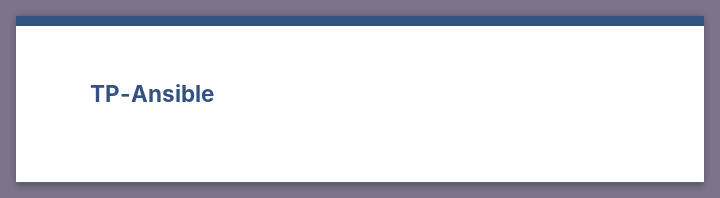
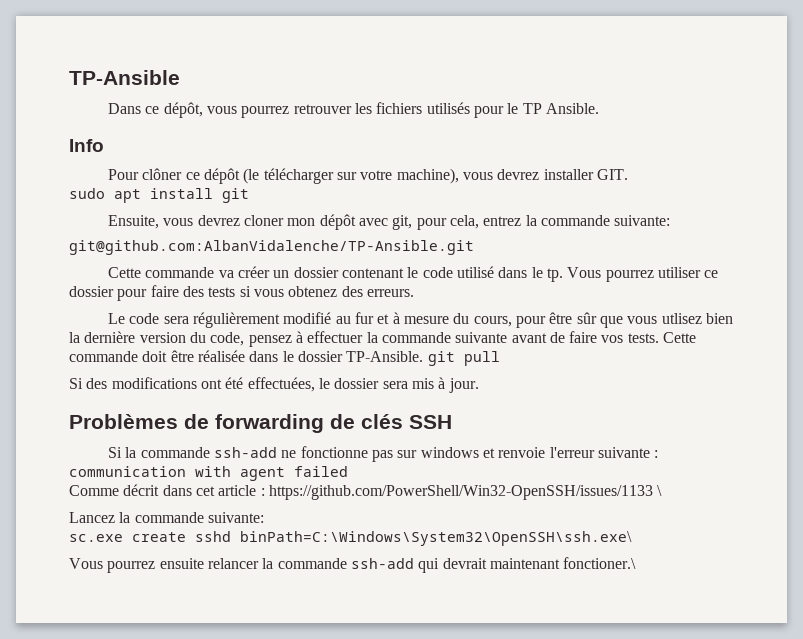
(214, 93) none -> [108,102,599,118] [69,139,104,152] [108,168,628,184] [69,188,249,203] [108,214,671,230] [69,240,474,255] [108,266,719,282] [69,285,414,301] [108,312,733,328] [69,331,697,347] [69,350,500,366] [69,377,479,393] [69,414,452,433] [108,446,659,462] [69,466,348,481] [69,484,663,500] [69,512,264,523] [69,531,632,546] [69,557,637,573] // Dans ce dépôt, vous pourrez retrouver les fichiers utilisés pour le TP Ansible. // Info // Pour clôner ce dépôt (le télécharger sur votre machine), vous devrez installer GIT. // sudo apt install git // Ensuite, vous devrez cloner mon dépôt avec git, pour cela, entrez la commande suivante: // git@github.com:AlbanVidalenche/TP-Ansible.git // Cette commande va créer un dossier contenant le code utilisé dans le tp. Vous pourrez utiliser ce dossier pour faire des tests si vous obtenez des erreurs. // Le code sera régulièrement modifié au fur et à mesure du cours, pour être sûr que vous utlisez bien la dernière version du code, pensez à effectuer la commande suivante avant de faire vos tests. Cette commande doit être réalisée dans le dossier TP-Ansible. git pull // Si des modifications ont été effectuées, le dossier sera mis à jour. // Problèmes de forwarding de clés SSH // Si la commande ssh-add ne fonctionne pas sur windows et renvoie l'erreur suivante : communication with agent failed // Comme décrit dans cet article : https://github.com/PowerShell/Win32-OpenSSH/issues/1133 \ // Lancez la commande suivante: // sc.exe create sshd binPath=C:\Windows\System32\OpenSSH\ssh.exe\ // Vous pourrez ensuite relancer la commande ssh-add qui devrait maintenant fonctioner.\

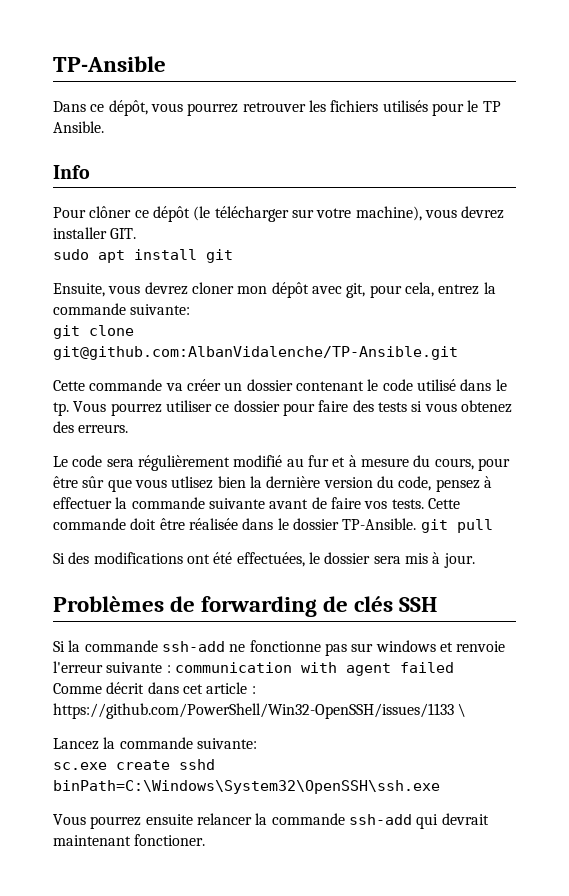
(671, 220) none -> [53,325,134,339] git clone
[240,531,632,546] binPath=C:\Windows\System32\OpenSSH\ssh.exe\ -> [53,780,440,794] binPath=C:\Windows\System32\OpenSSH\ssh.exe
[563,557,637,569] fonctioner.\ -> [134,834,206,846] fonctioner.

